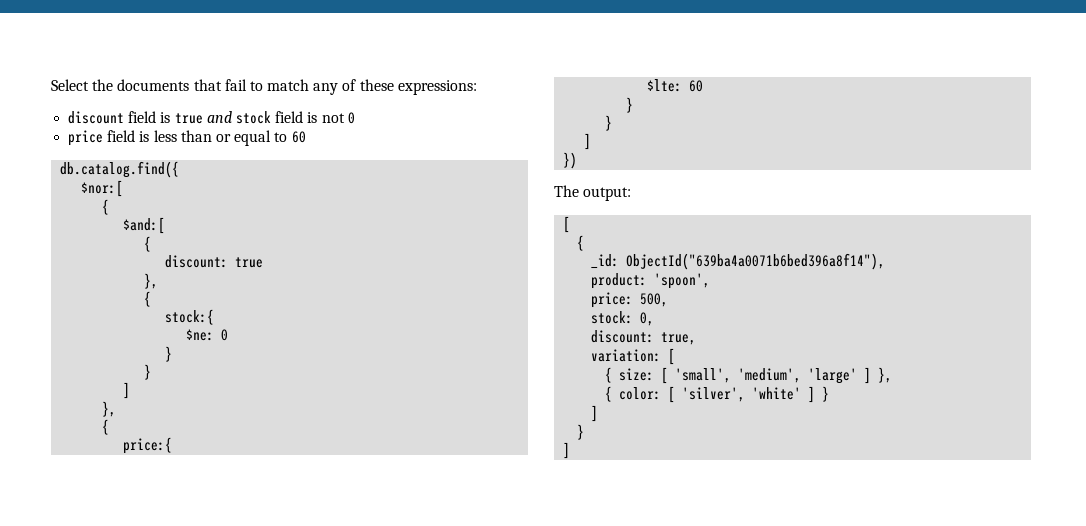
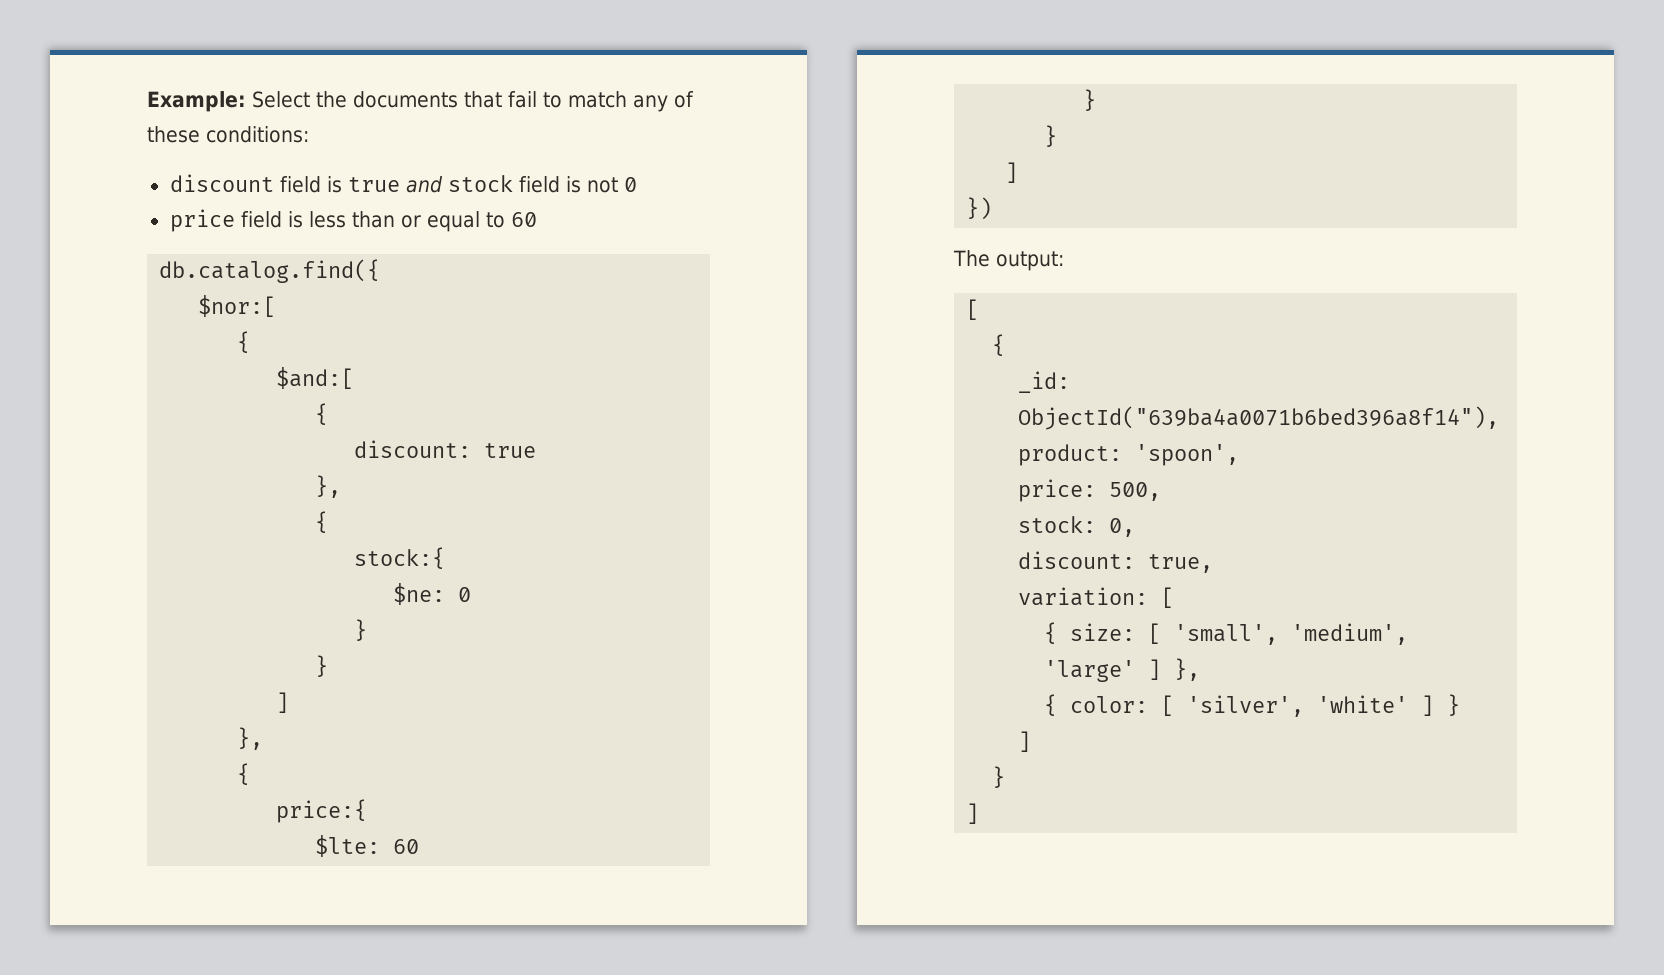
(51, 85) none -> [147,91,246,112] Example:
[397,80,477,95] expressions: -> [206,126,309,143] conditions:

